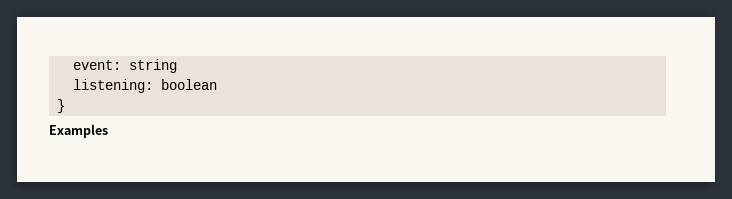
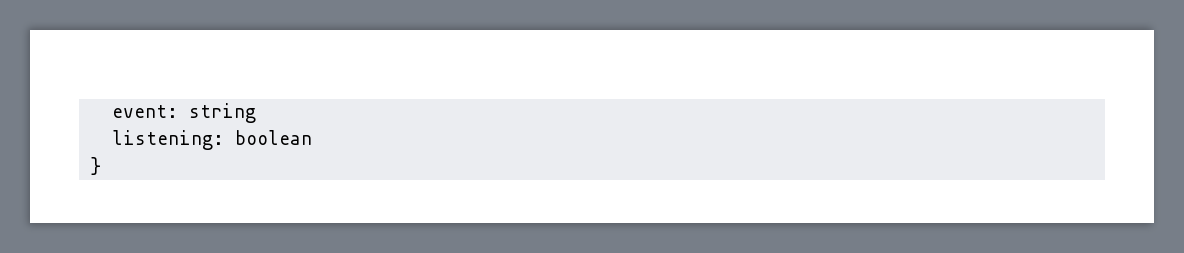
[49,124,108,138] // Examples -> (101, 166) none

